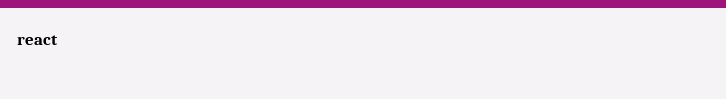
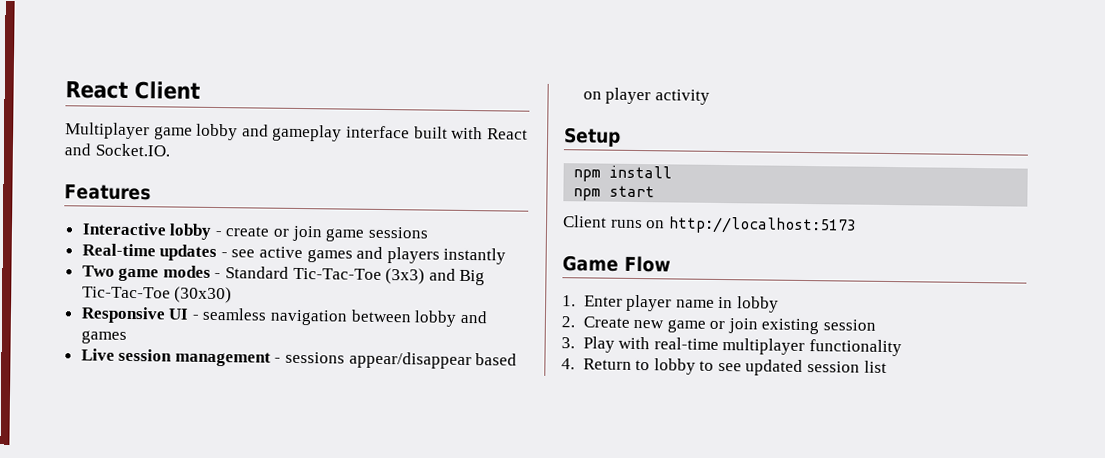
[17,35,58,45] react -> [65,80,201,100] [65,122,528,142] [64,143,170,157] [64,184,151,201] [81,222,429,242] [81,243,507,265] [81,265,486,286] [81,286,233,304] [80,306,488,327] [80,330,127,344] [80,348,518,370] [582,87,710,105] [563,127,621,147] [573,165,673,182] [573,185,656,201] [563,215,857,235] [562,255,671,273] [562,294,779,313] [561,316,877,335] [561,336,902,357] [561,358,887,376] React Client // Multiplayer game lobby and gameplay interface built with React and Socket.IO. // Features // Interactive lobby - create or join game sessions // Real-time updates - see active games and players instantly // Two game modes - Standard Tic-Tac-Toe (3x3) and Big Tic-Tac-Toe (30x30) // Responsive UI - seamless navigation between lobby and games // Live session management - sessions appear/disappear based on player activity // Setup // npm install // npm start // Client runs on http://localhost:5173 // Game Flow // 1. Enter player name in lobby // 2. Create new game or join existing session // 3. Play with real-time multiplayer functionality // 4. Return to lobby to see updated session list

